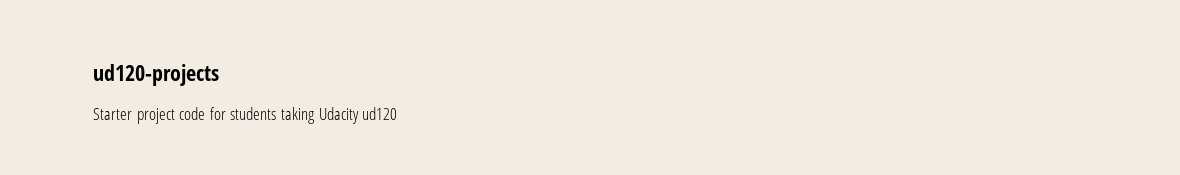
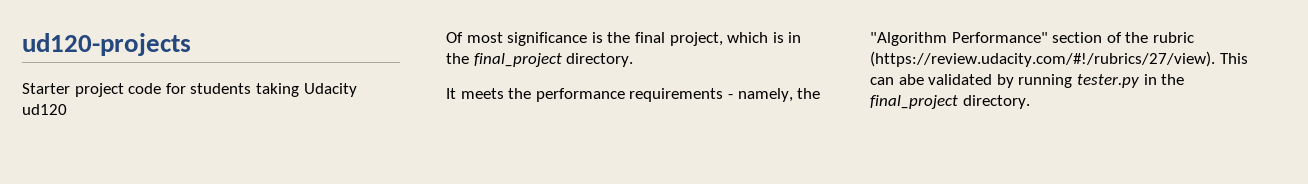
(398, 113) none -> [446,32,802,46] [446,53,634,67] [446,88,821,102] [870,32,1194,46] [870,51,1248,67] [870,74,1185,88] [870,95,1030,109] // Of most significance is the final project, which is in the final_project directory. // It meets the performance requirements - namely, the "Algorithm Performance" section of the rubric (https://review.udacity.com/#!/rubrics/27/view). This can abe validated by running tester.py in the final_project directory.

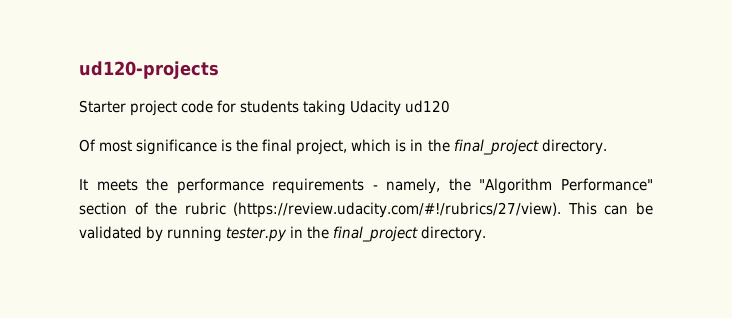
[898,74,924,85] abe -> [636,202,653,215] be

